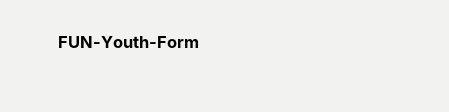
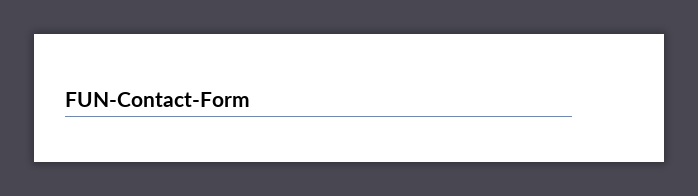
[58,36,199,48] FUN-Youth-Form -> [65,92,250,107] FUN-Contact-Form

